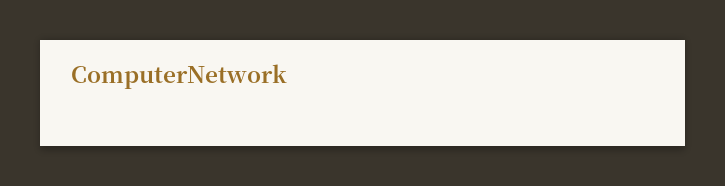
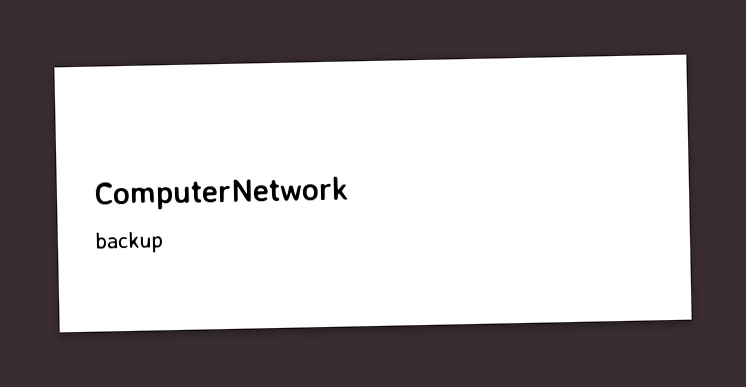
(287, 76) none -> [94,231,164,254] // backup

